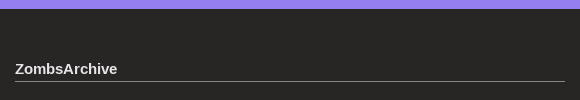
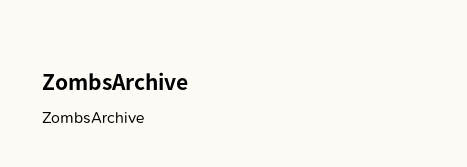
[15,63,117,74] ZombsArchive -> [42,72,188,90] [42,112,145,124] ZombsArchive // ZombsArchive

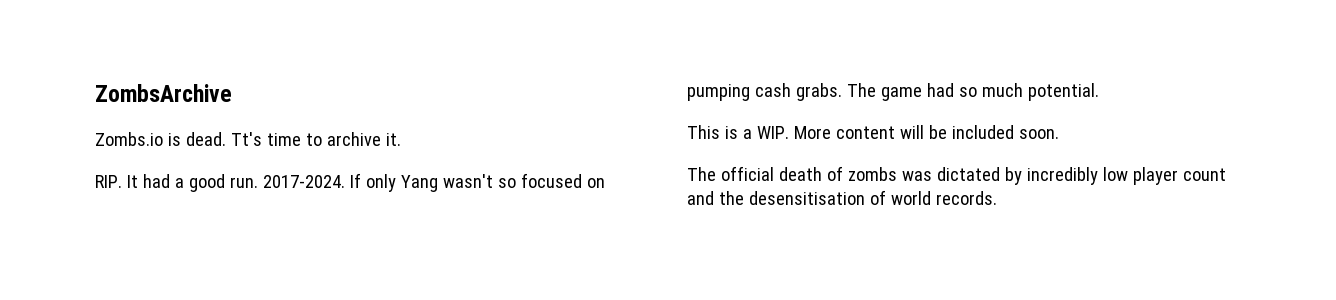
[42,112,145,124] ZombsArchive -> [95,132,401,146] [95,173,605,192] [687,83,1099,101] [687,125,1059,139] [687,166,1226,185] [687,190,997,205] Zombs.io is dead. Tt's time to archive it. // RIP. It had a good run. 2017-2024. If only Yang wasn't so focused on pumping cash grabs. The game had so much potential. // This is a WIP. More content will be included soon. // The official death of zombs was dictated by incredibly low player count and the desensitisation of world records.

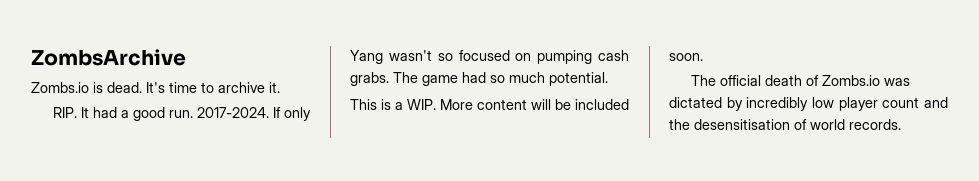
[230,132,262,146] Tt's -> [146,82,165,93] It's
[847,167,897,181] zombs -> [821,75,880,86] Zombs.io

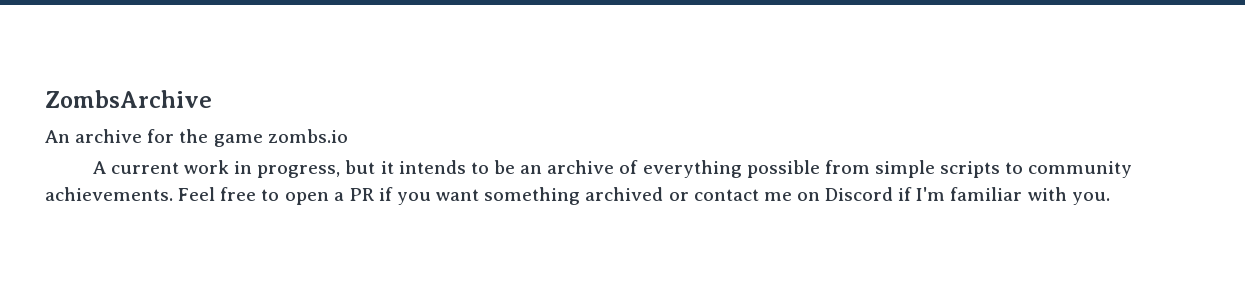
[31,82,280,93] [52,107,311,121] [350,50,629,64] [350,72,608,86] [350,99,629,110] [669,53,703,61] [690,75,910,86] [669,97,948,111] [669,119,901,130] Zombs.io is dead. It's time to archive it. // RIP. It had a good run. 2017-2024. If only Yang wasn't so focused on pumping cash grabs. The game had so much potential. // This is a WIP. More content will be included soon. // The official death of Zombs.io was dictated by incredibly low player count and the desensitisation of world records. -> [45,129,348,147] [92,160,1133,178] [45,187,1110,205] An archive for the game zombs.io // A current work in progress, but it intends to be an archive of everything possible from simple scripts to community achievements. Feel free to open a PR if you want something archived or contact me on Discord if I'm familiar with you.

